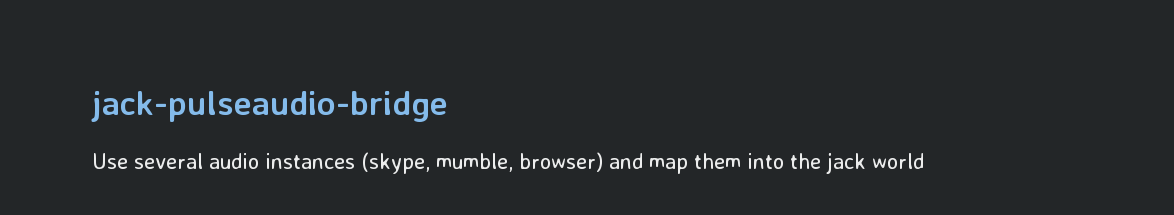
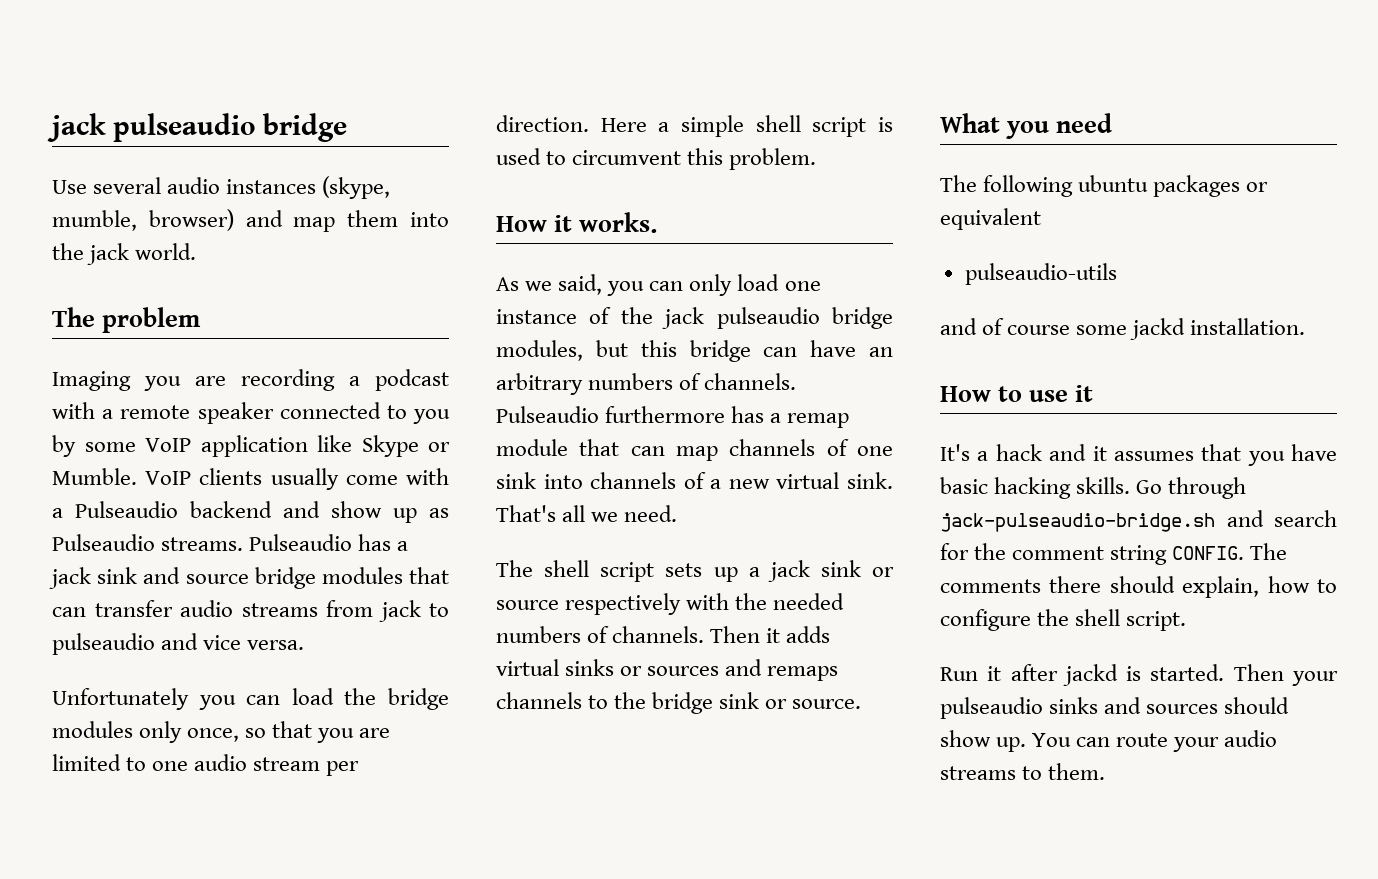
[91,91,448,122] jack-pulseaudio-bridge -> [47,113,347,142] jack pulseaudio bridge
[872,153,924,169] world -> [135,243,197,260] [52,307,202,333] [52,369,449,391] [52,402,450,424] [52,435,450,457] [52,468,449,490] [52,501,449,523] [52,534,409,551] [49,567,449,589] [52,600,449,622] [52,633,305,655] [52,688,449,710] [52,721,391,743] [52,754,360,776] [496,115,893,137] [496,148,817,170] [496,212,658,233] [496,274,821,296] [496,307,893,329] [496,340,893,362] [496,373,797,395] [496,406,850,428] [496,439,893,461] [496,472,893,489] [496,505,678,522] [496,560,894,582] [496,593,845,615] [496,626,831,643] [496,659,839,681] [496,692,862,714] [940,113,1113,139] [940,175,1269,197] [940,208,1041,230] [964,263,1117,285] [940,318,1306,340] [940,385,1094,402] [940,444,1337,466] [940,477,1247,499] [940,510,1337,532] [940,543,1288,565] [940,576,1337,598] [940,609,1187,631] [940,664,1338,686] [940,697,1290,719] [940,730,1278,752] [940,763,1106,780] world. // The problem // Imaging you are recording a podcast with a remote speaker connected to you by some VoIP application like Skype or Mumble. VoIP clients usually come with a Pulseaudio backend and show up as Pulseaudio streams. Pulseaudio has a jack sink and source bridge modules that can transfer audio streams from jack to pulseaudio and vice versa. // Unfortunately you can load the bridge modules only once, so that you are limited to one audio stream per direction. Here a simple shell script is used to circumvent this problem. // How it works. // As we said, you can only load one instance of the jack pulseaudio bridge modules, but this bridge can have an arbitrary numbers of channels. Pulseaudio furthermore has a remap module that can map channels of one sink into channels of a new virtual sink. That's all we need. // The shell script sets up a jack sink or source respectively with the needed numbers of channels. Then it adds virtual sinks or sources and remaps channels to the bridge sink or source. // What you need // The following ubuntu packages or equivalent // pulseaudio-utils // and of course some jackd installation. // How to use it // It's a hack and it assumes that you have basic hacking skills. Go through jack-pulseaudio-bridge.sh and search for the comment string CONFIG. The comments there should explain, how to configure the shell script. // Run it after jackd is started. Then your pulseaudio sinks and sources should show up. You can route your audio streams to them.

